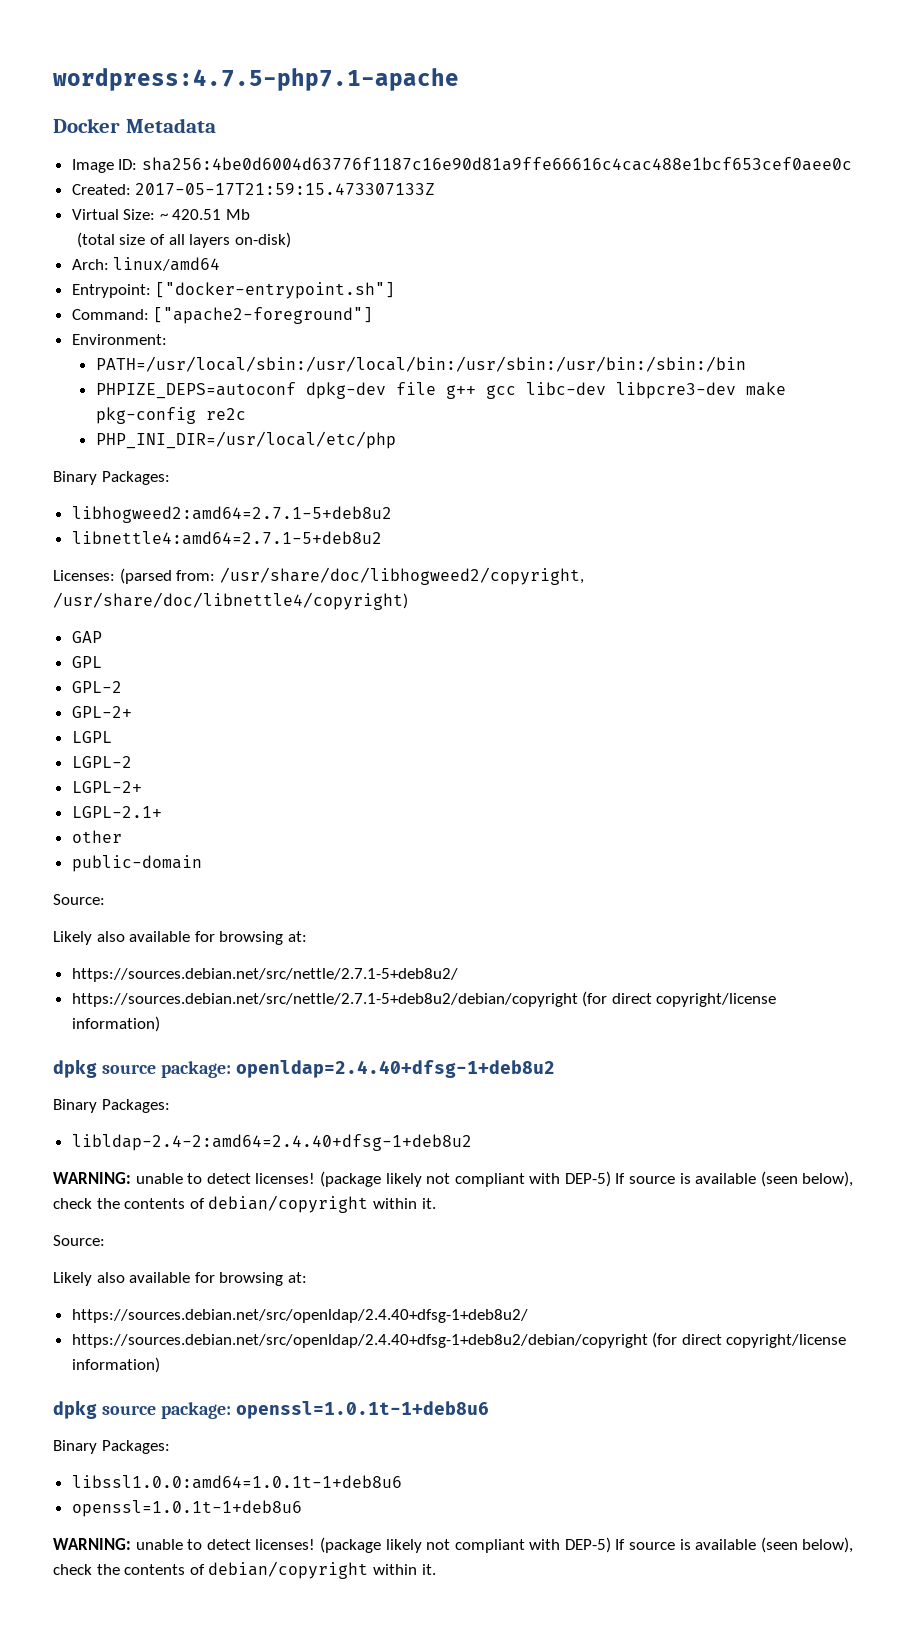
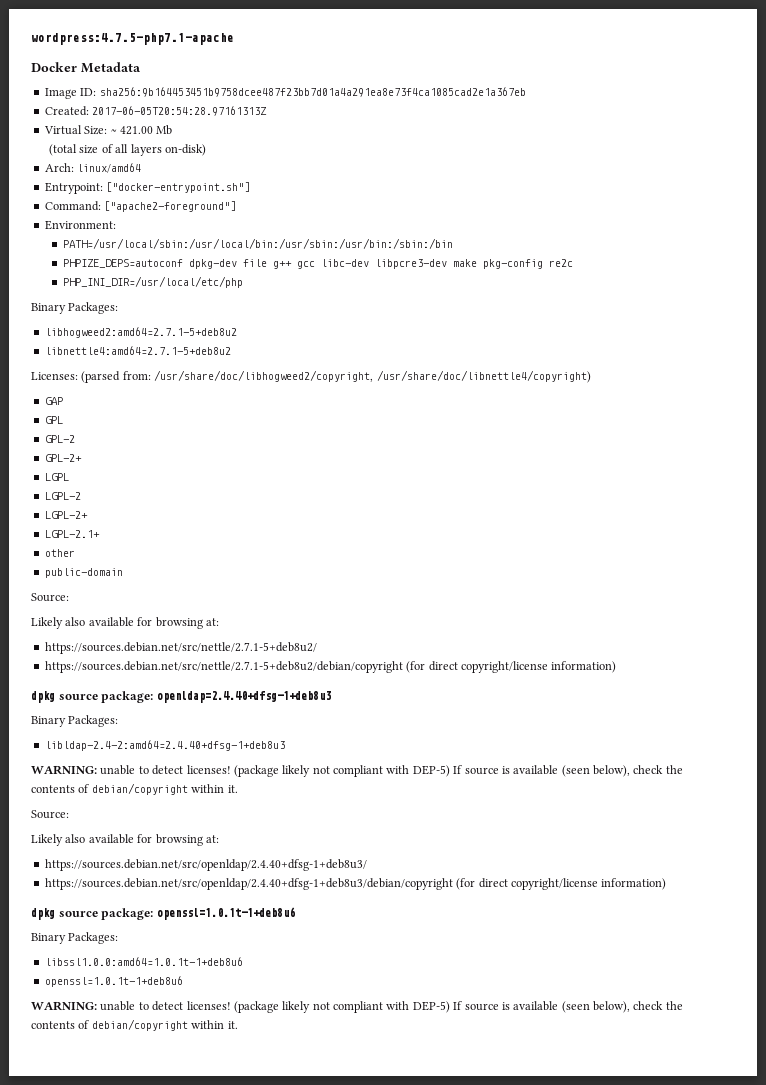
[141,157,852,171] sha256:4be0d6004d63776f1187c16e90d81a9ffe66616c4cac488e1bcf653cef0aee0c -> [99,87,526,97] sha256:9b164453451b9758dcee487f23bb7d01a4a291ea8e73f4ca1085cad2e1a367eb
[135,183,436,195] 2017-05-17T21:59:15.473307133Z -> [92,106,268,116] 2017-06-05T20:54:28.97161313Z
[172,209,222,220] 420.51 -> [119,126,153,135] 421.00
[235,1060,555,1078] [53,1099,170,1113] [71,1134,472,1151] openldap=2.4.40+dfsg-1+deb8u2 // Binary Packages: // libldap-2.4-2:amd64=2.4.40+dfsg-1+deb8u2 -> [156,691,331,703] [31,715,119,727] [44,740,285,751] openldap=2.4.40+dfsg-1+deb8u3 // Binary Packages: // libldap-2.4-2:amd64=2.4.40+dfsg-1+deb8u3
[71,1309,528,1323] [71,1334,648,1348] https://sources.debian.net/src/openldap/2.4.40+dfsg-1+deb8u2/ // https://sources.debian.net/src/openldap/2.4.40+dfsg-1+deb8u2/debian/copyright -> [44,859,367,871] [44,878,453,890] https://sources.debian.net/src/openldap/2.4.40+dfsg-1+deb8u3/ // https://sources.debian.net/src/openldap/2.4.40+dfsg-1+deb8u3/debian/copyright

